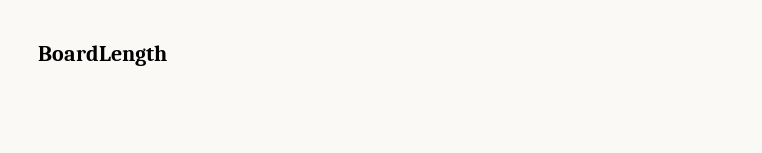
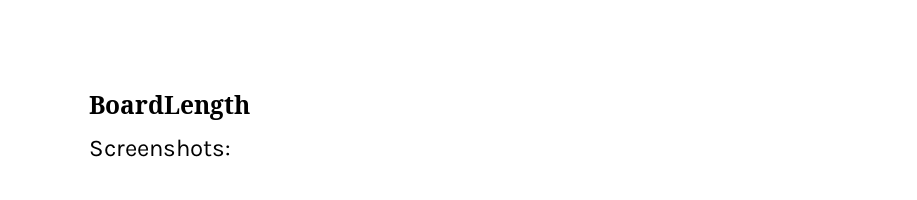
(167, 55) none -> [89,139,231,157] // Screenshots:

